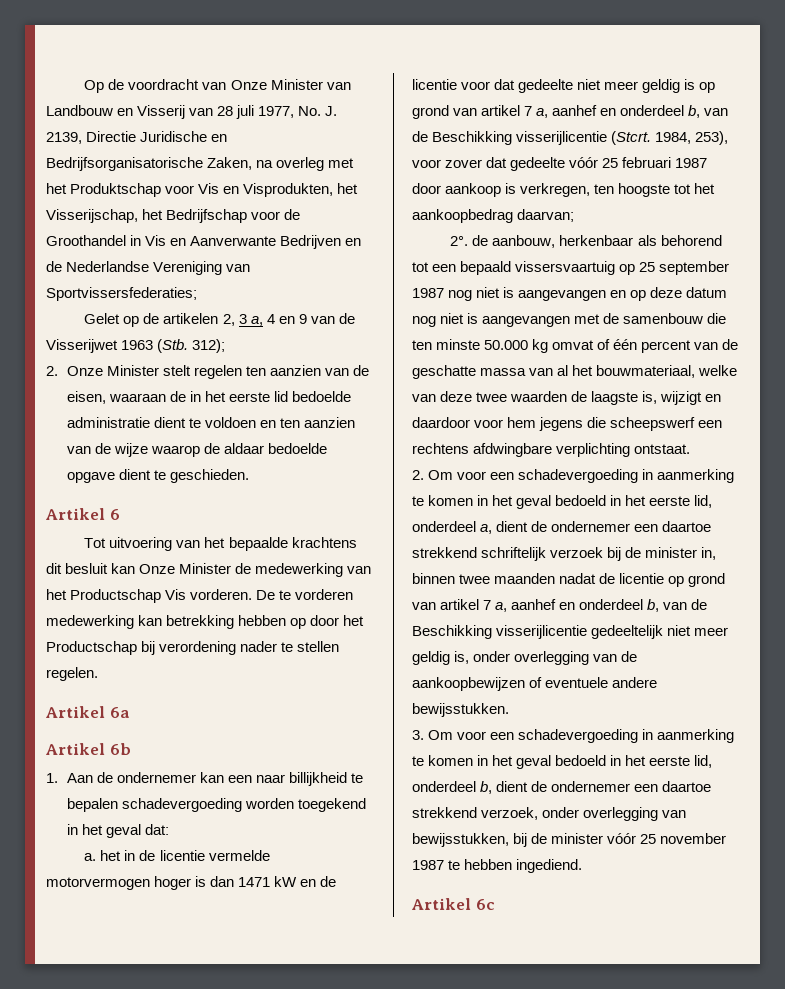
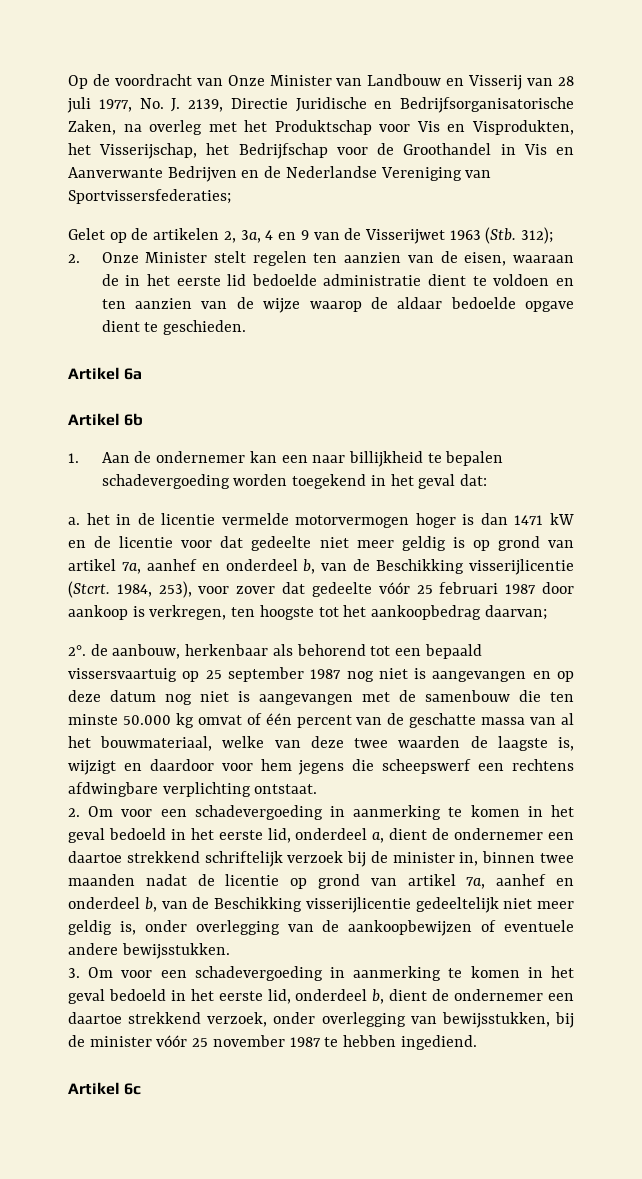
[238,314,263,326] 3 a, -> [240,230,261,243] 3a,
[45,508,120,520] [84,537,357,551] [46,563,372,577] [46,589,354,603] [46,615,365,629] [46,641,340,655] [46,667,98,681] // Artikel 6 // Tot uitvoering van het bepaalde krachtens dit besluit kan Onze Minister de medewerking van het Productschap Vis vorderen. De te vorderen medewerking kan betrekking hebben op door het Productschap bij verordening nader te stellen regelen. -> (247, 327) none
[524,106,549,118] 7 a, -> [121,562,141,574] 7a,
[483,600,508,612] 7 a, -> [466,877,486,889] 7a,

